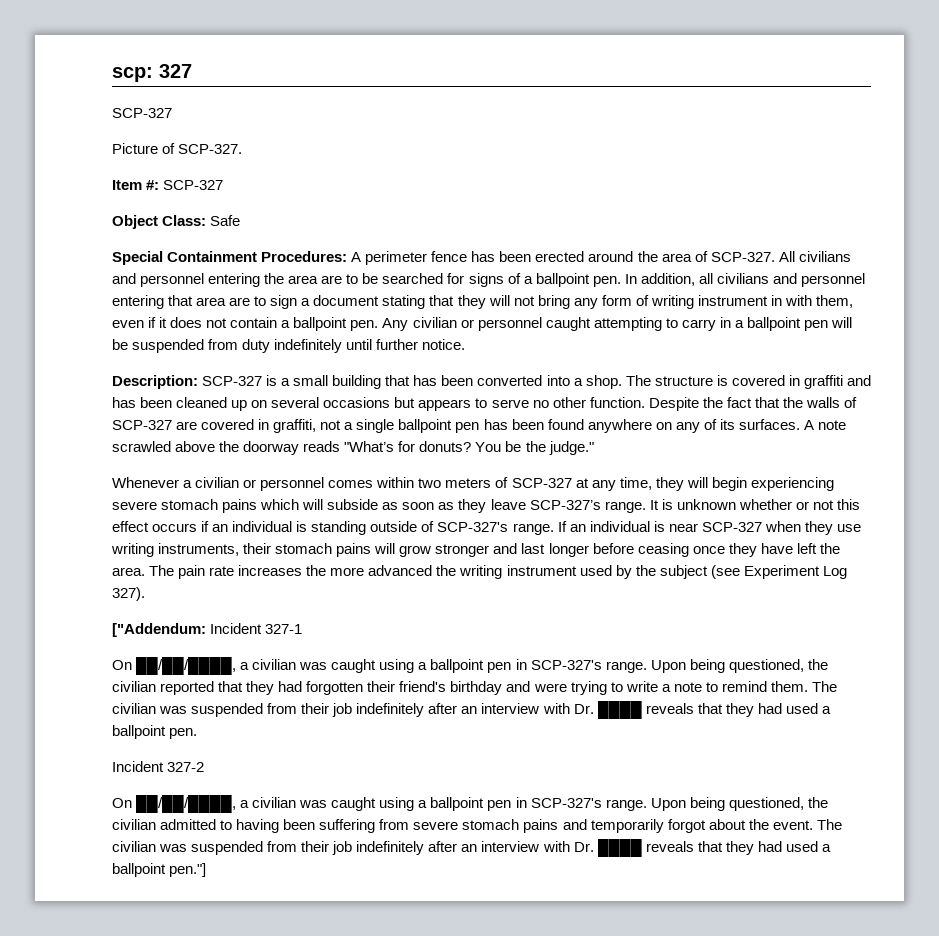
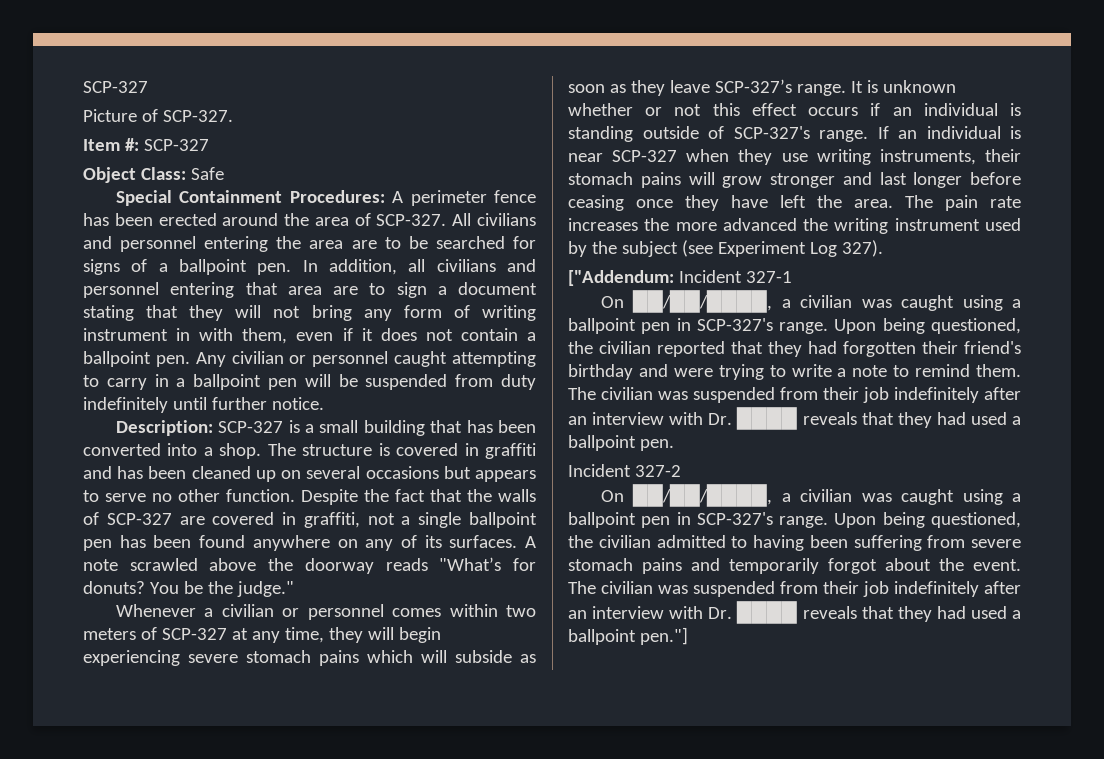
[112,64,192,82] scp: 327 // -> (83, 87) none

